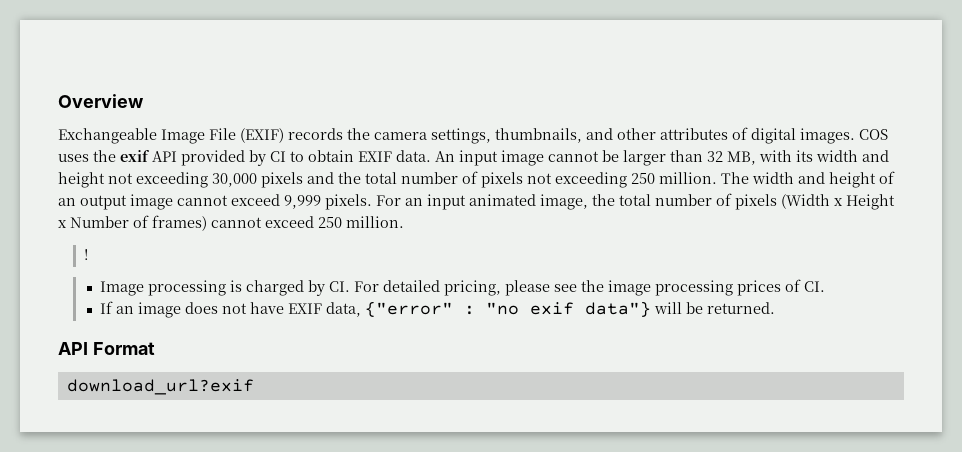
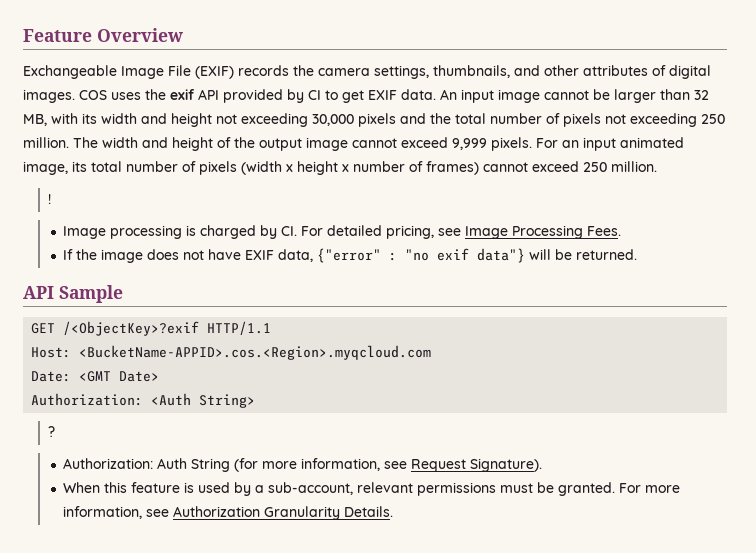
(58, 101) none -> [23,29,92,42] Feature
[308,150,354,162] obtain -> [342,90,364,103] get
[58,198,76,206] an -> [234,137,255,148] the
[592,193,895,210] [58,216,129,228] the total number of pixels (Width x Height x Number -> [72,161,405,175] its total number of pixels (width x height x number
[504,279,825,296] please see the image processing prices of CI. -> [438,225,622,239] see Image Processing Fees.
[115,306,134,314] an -> [76,249,98,260] the
[92,342,155,355] [66,379,254,395] Format // download_url?exif -> [59,285,123,303] [31,321,272,336] [31,345,432,360] [31,371,160,382] [31,393,256,408] [48,426,56,437] [63,458,543,472] [63,482,681,496] [63,506,394,520] Sample // GET /<ObjectKey>?exif HTTP/1.1 // Host: <BucketName-APPID>.cos.<Region>.myqcloud.com // Date: <GMT Date> // Authorization: <Auth String> // ? // Authorization: Auth String (for more information, see Request Signature). // When this feature is used by a sub-account, relevant permissions must be granted. For more information, see Authorization Granularity Details.

